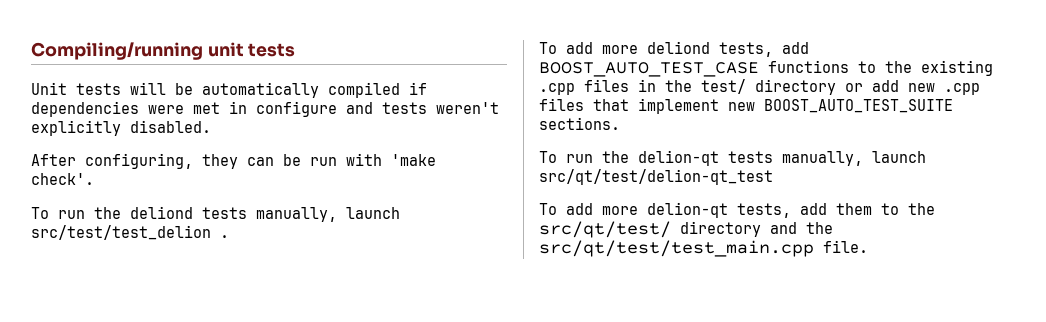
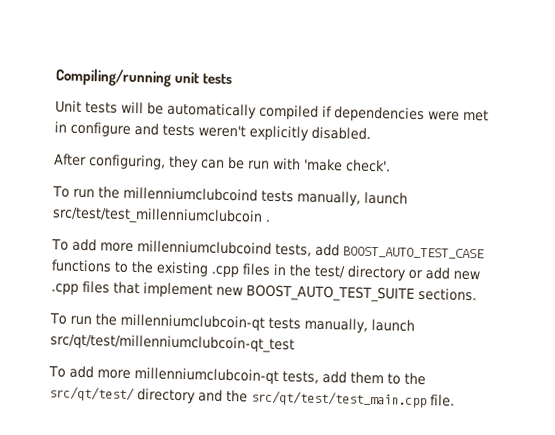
[130,206,400,222] [31,225,211,240] deliond tests manually, launch src/test/test_delion -> [122,186,408,206] [52,206,263,226] millenniumclubcoind tests manually, launch src/test/test_millenniumclubcoin
[647,41,710,54] deliond -> [136,240,272,255] millenniumclubcoind
[638,150,926,166] [539,169,773,185] [539,202,728,218] delion-qt tests manually, launch src/qt/test/delion-qt_test // To add more delion-qt -> [119,313,415,333] [50,333,295,354] [48,365,279,385] millenniumclubcoin-qt tests manually, launch src/qt/test/millenniumclubcoin-qt_test // To add more millenniumclubcoin-qt

